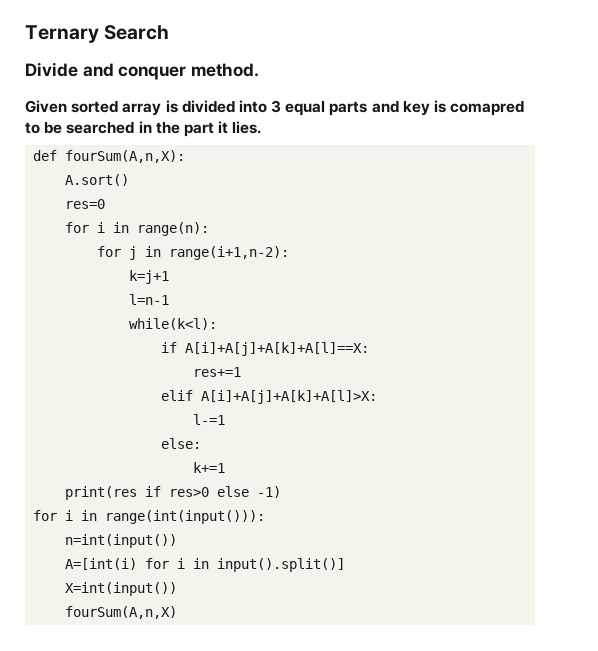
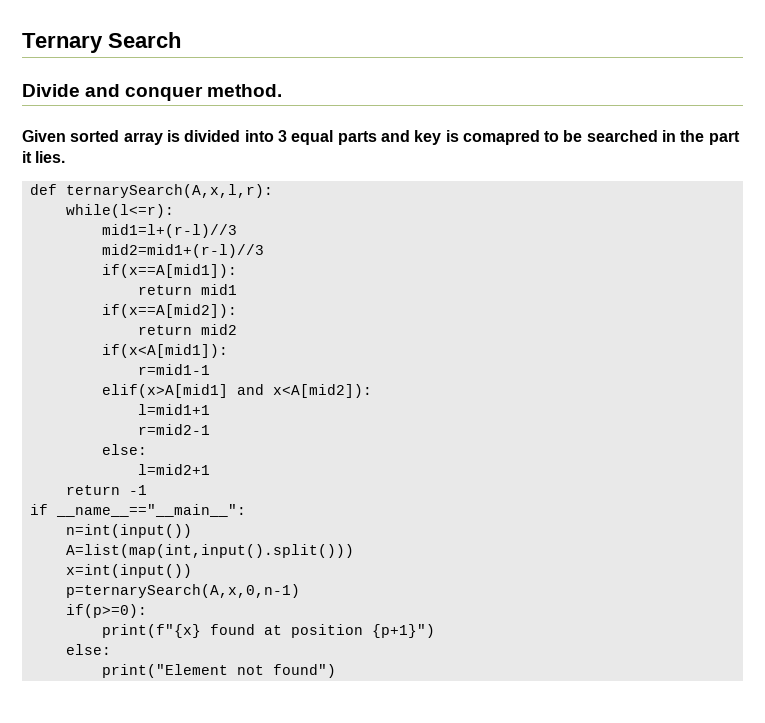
[65,150,186,163] [65,174,130,186] [65,199,106,209] [65,222,210,236] [97,246,290,260] [129,270,170,284] [129,294,170,305] [129,318,218,330] [161,342,370,356] [193,367,242,377] [161,390,378,404] [193,414,226,425] [161,438,202,449] [193,462,226,473] [65,486,282,500] [33,510,266,524] [65,534,178,548] [65,558,346,572] [65,582,178,596] [65,606,178,619] fourSum(A,n,X): // A.sort() // res=0 // for i in range(n): // for j in range(i+1,n-2): // k=j+1 // l=n-1 // while(k<l): // if A[i]+A[j]+A[k]+A[l]==X: // res+=1 // elif A[i]+A[j]+A[k]+A[l]>X: // l-=1 // else: // k+=1 // print(res if res>0 else -1) // for i in range(int(input())): // n=int(input()) // A=[int(i) for i in input().split()] // X=int(input()) // fourSum(A,n,X) -> [66,184,274,198] [66,204,175,218] [102,224,238,238] [102,244,265,258] [102,264,238,278] [138,284,238,295] [102,304,238,318] [138,324,238,335] [102,344,229,358] [138,364,211,375] [102,384,373,398] [138,404,211,415] [138,424,211,435] [102,444,148,455] [138,464,211,475] [66,485,148,495] [30,504,247,517] [66,524,193,538] [66,544,355,558] [66,564,193,578] [66,584,301,598] [66,604,148,618] [102,624,436,638] [66,644,112,655] [102,664,337,678] ternarySearch(A,x,l,r): // while(l<=r): // mid1=l+(r-l)//3 // mid2=mid1+(r-l)//3 // if(x==A[mid1]): // return mid1 // if(x==A[mid2]): // return mid2 // if(x<A[mid1]): // r=mid1-1 // elif(x>A[mid1] and x<A[mid2]): // l=mid1+1 // r=mid2-1 // else: // l=mid2+1 // return -1 // if __name__=="__main__": // n=int(input()) // A=list(map(int,input().split())) // x=int(input()) // p=ternarySearch(A,x,0,n-1) // if(p>=0): // print(f"{x} found at position {p+1}") // else: // print("Element not found")

